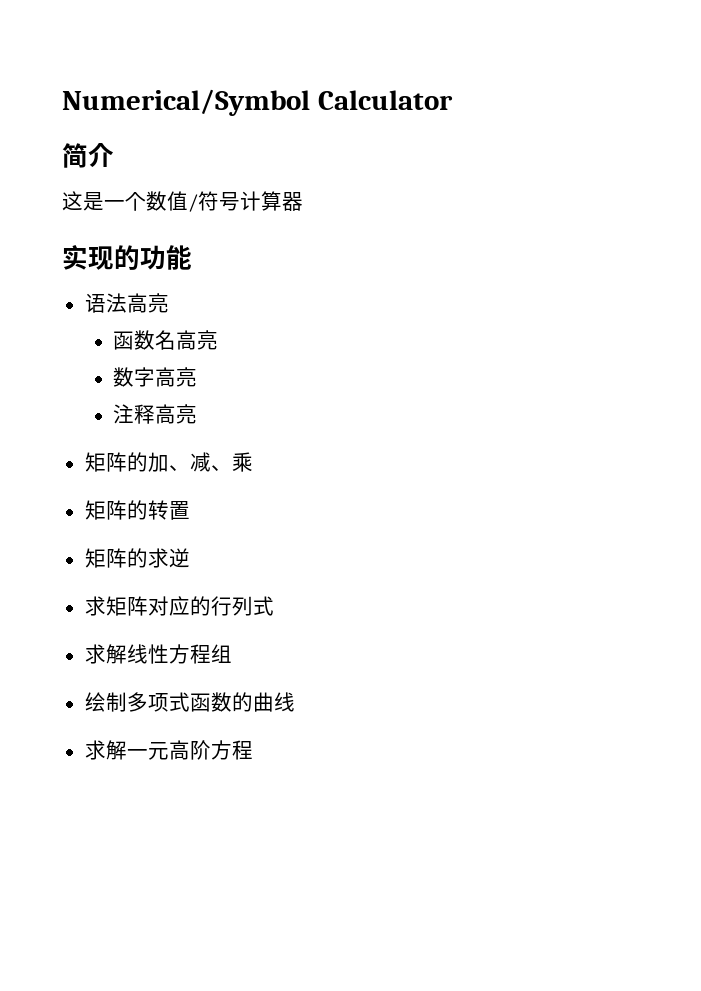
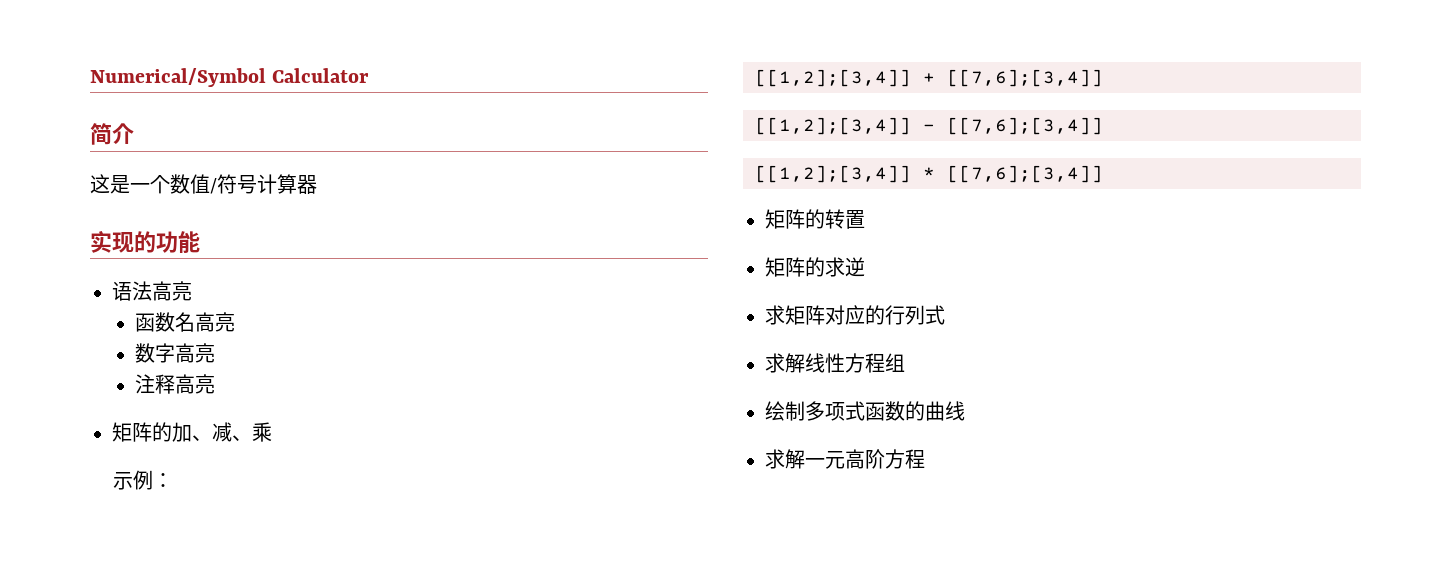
(253, 462) none -> [113,470,174,490] [755,69,1103,87] [755,117,1103,135] [755,165,1103,183] // 示例： // [[1,2];[3,4]] + [[7,6];[3,4]] // [[1,2];[3,4]] - [[7,6];[3,4]] // [[1,2];[3,4]] * [[7,6];[3,4]]

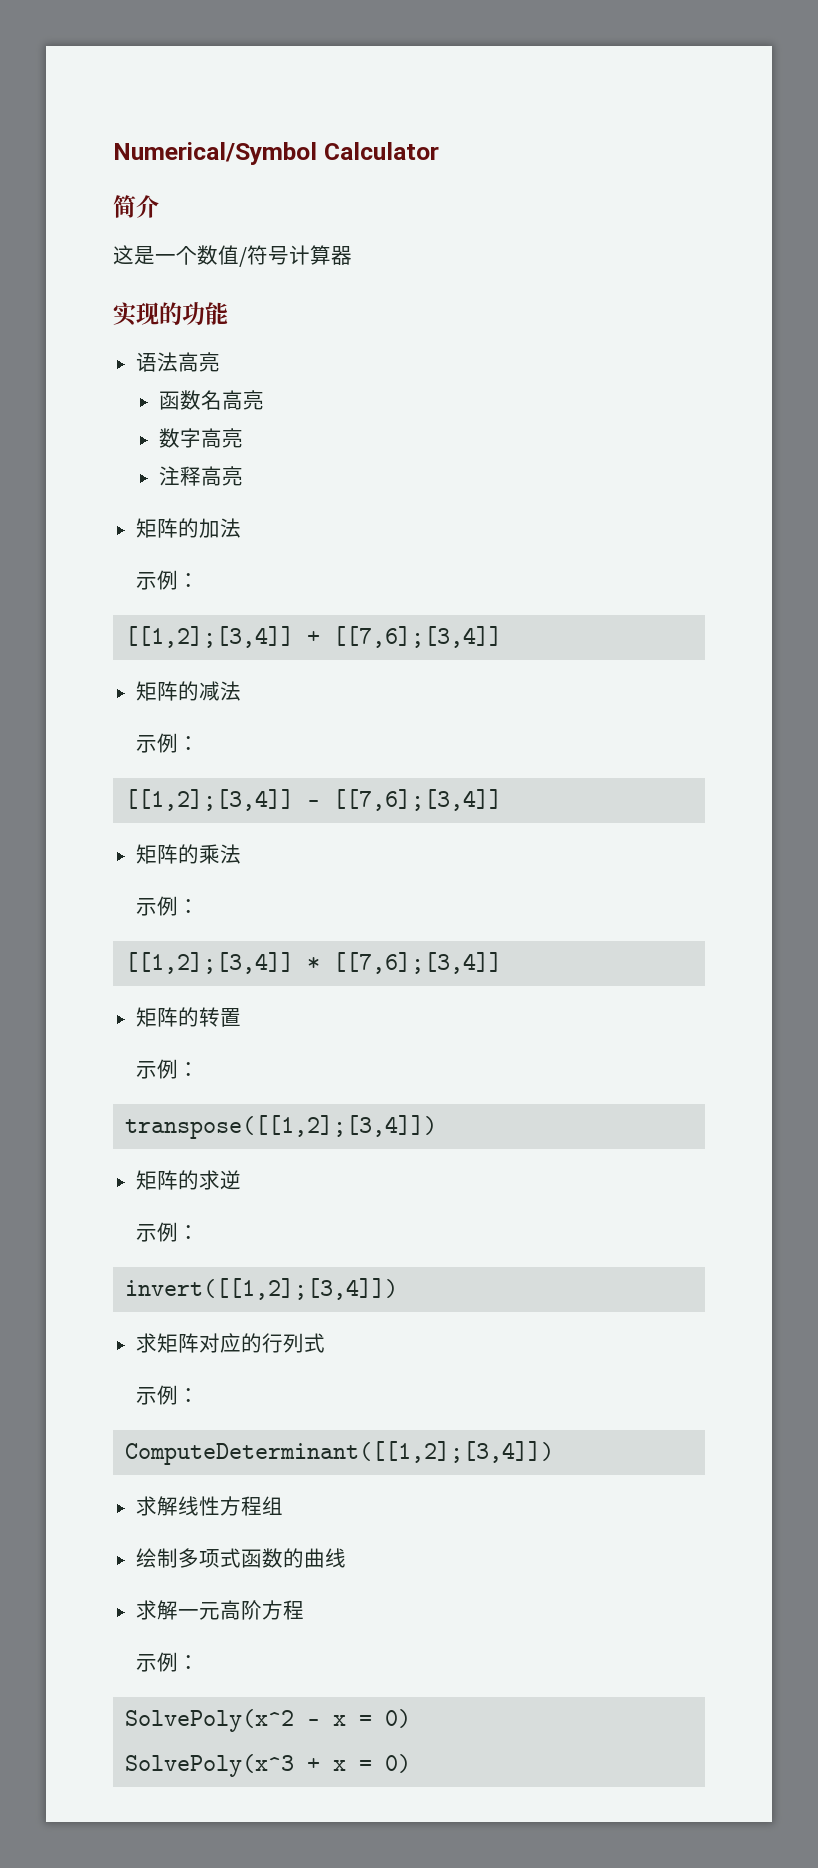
[192,422,272,442] 、减、乘 -> [219,518,241,538] 法
(1103, 78) none -> [135,681,241,701] [136,733,200,753] // 矩阵的减法 // 示例：
(1103, 126) none -> [135,844,241,864] [136,896,200,916] // 矩阵的乘法 // 示例：
(865, 219) none -> [136,1059,200,1079] [125,1115,438,1139] // 示例： // transpose([[1,2];[3,4]])
(865, 267) none -> [136,1222,200,1242] [125,1278,399,1300] // 示例： // invert([[1,2];[3,4]])
(945, 315) none -> [136,1385,200,1405] [125,1441,555,1465] // 示例： // ComputeDeterminant([[1,2];[3,4]])
(925, 459) none -> [136,1652,200,1672] [125,1709,412,1732] [125,1754,412,1777] // 示例： // SolvePoly(x^2 - x = 0) // SolvePoly(x^3 + x = 0)

